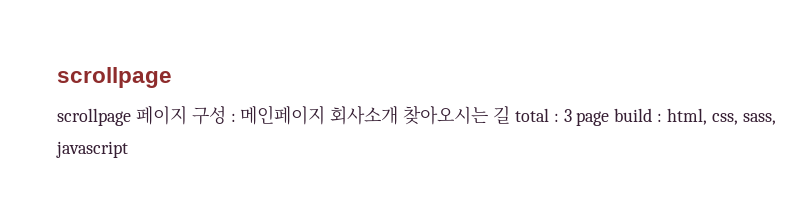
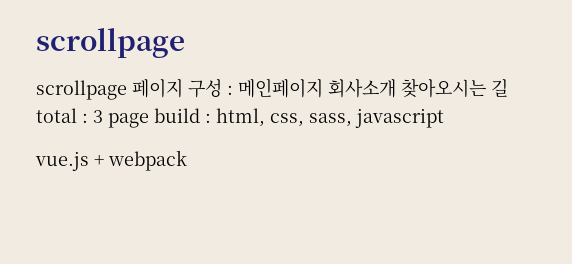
(128, 149) none -> [35,150,187,171] // vue.js + webpack

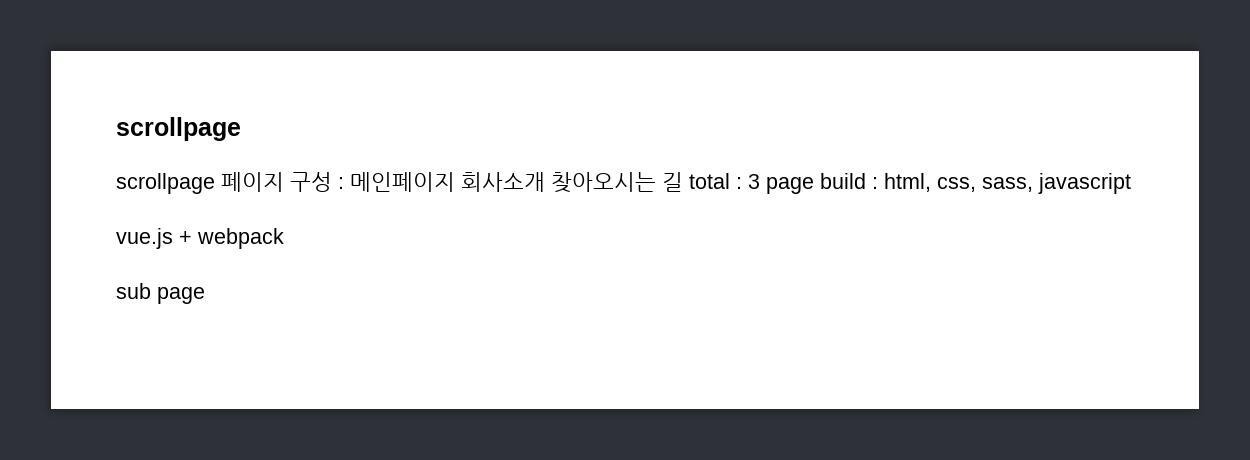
(187, 160) none -> [116,283,205,304] // sub page

